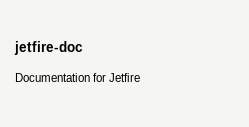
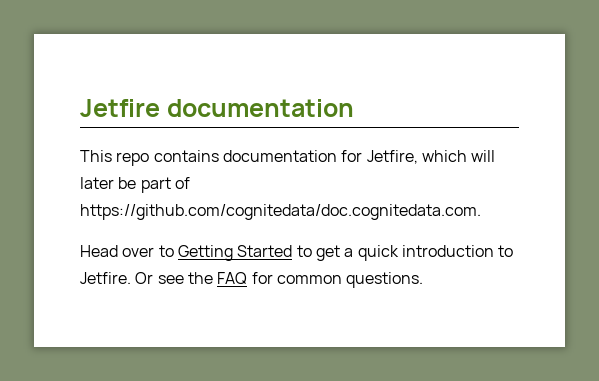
[14,41,83,55] [15,73,141,82] jetfire-doc // Documentation for Jetfire -> [80,99,354,117] [80,150,496,166] [80,177,190,193] [80,204,481,220] [80,245,514,261] [80,272,424,288] Jetfire documentation // This repo contains documentation for Jetfire, which will later be part of https://github.com/cognitedata/doc.cognitedata.com. // Head over to Getting Started to get a quick introduction to Jetfire. Or see the FAQ for common questions.

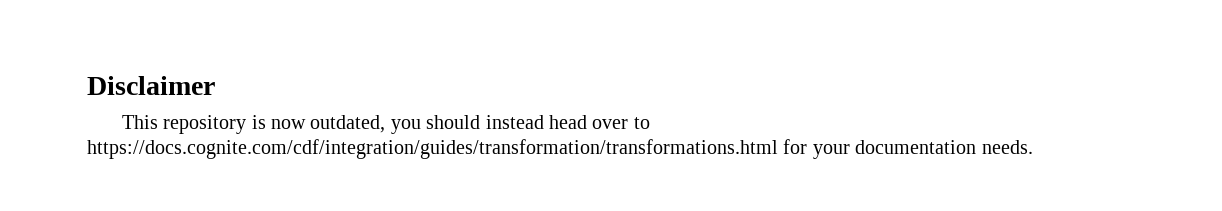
[80,99,354,117] Jetfire documentation -> [87,76,215,95] Disclaimer
[116,150,496,166] [80,177,190,193] [80,204,481,220] [80,245,514,261] [80,272,424,288] repo contains documentation for Jetfire, which will later be part of https://github.com/cognitedata/doc.cognitedata.com. // Head over to Getting Started to get a quick introduction to Jetfire. Or see the FAQ for common questions. -> [163,115,650,134] [87,139,1033,159] repository is now outdated, you should instead head over to https://docs.cognite.com/cdf/integration/guides/transformation/transformations.html for your documentation needs.

